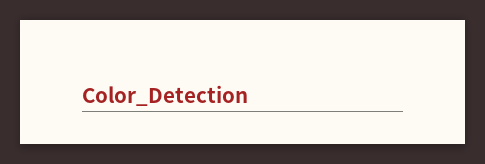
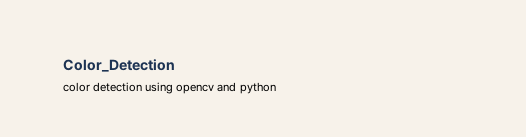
(248, 95) none -> [63,82,276,94] // color detection using opencv and python

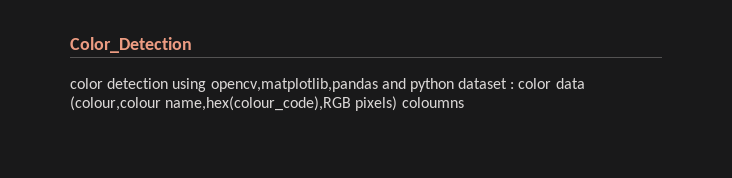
[176,84,215,94] opencv -> [210,78,378,92] opencv,matplotlib,pandas
(276, 88) none -> [458,78,585,89] [70,96,464,111] dataset : color data (colour,colour name,hex(colour_code),RGB pixels) coloumns

